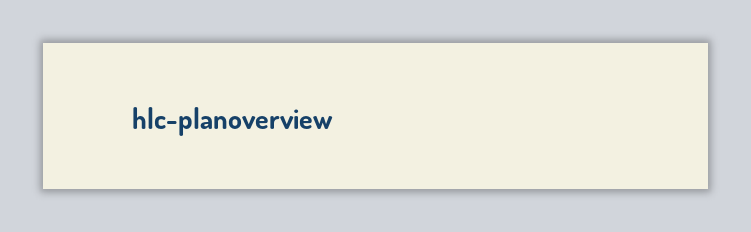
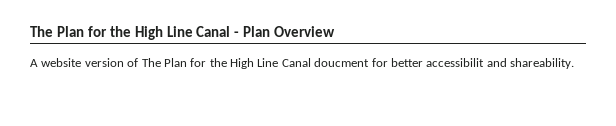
[132,107,333,136] hlc-planoverview -> [30,26,336,40] [30,58,574,69] The Plan for the High Line Canal - Plan Overview // A website version of The Plan for the High Line Canal doucment for better accessibilit and shareability.

